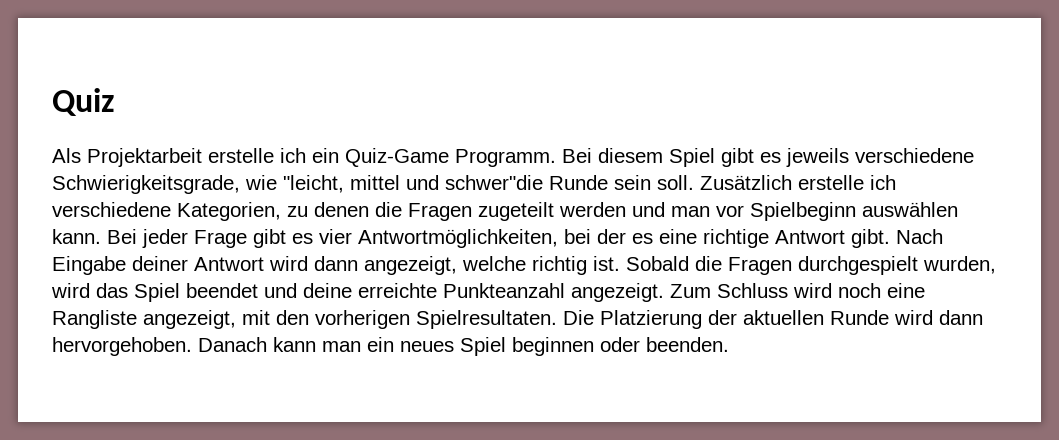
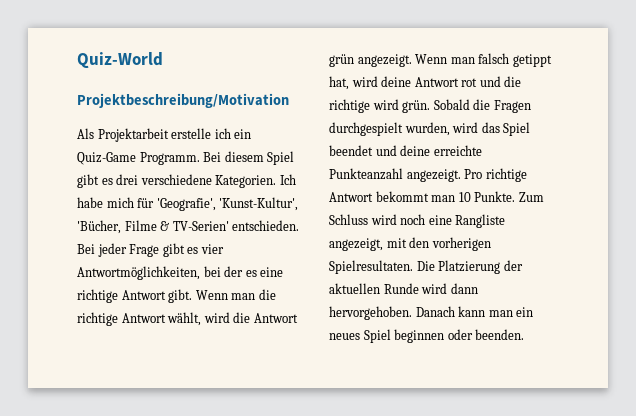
[52,88,115,116] Quiz -> [77,52,163,69] [77,93,289,108] Quiz-World // Projektbeschreibung/Motivation
[786,148,974,167] [52,175,896,194] [52,202,958,221] [52,229,101,244] jeweils verschiedene Schwierigkeitsgrade, wie "leicht, mittel und schwer"die Runde sein soll. Zusätzlich erstelle ich verschiedene Kategorien, zu denen die Fragen zugeteilt werden und man vor Spielbeginn auswählen kann. -> [116,174,296,188] [77,197,299,211] [77,220,300,234] drei verschiedene Kategorien. Ich habe mich für 'Geografie', 'Kunst-Kultur', 'Bücher, Filme & TV-Serien' entschieden.
[896,229,943,244] [52,256,620,275] Nach Eingabe deiner Antwort wird dann angezeigt, welche richtig ist. -> [195,289,276,300] [77,312,298,326] [329,53,552,67] [329,76,522,90] [329,99,431,113] Wenn man die richtige Antwort wählt, wird die Antwort grün angezeigt. Wenn man falsch getippt hat, wird deine Antwort rot und die richtige wird grün.
(664, 292) none -> [464,168,527,182] [329,191,516,202] Pro richtige Antwort bekommt man 10 Punkte.

